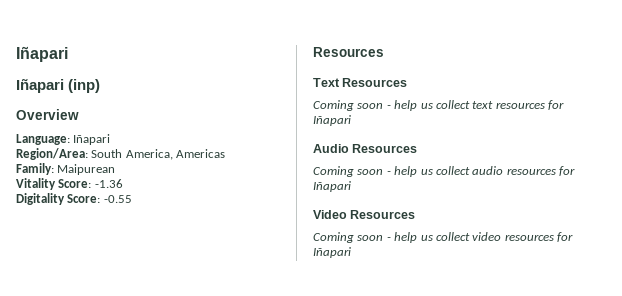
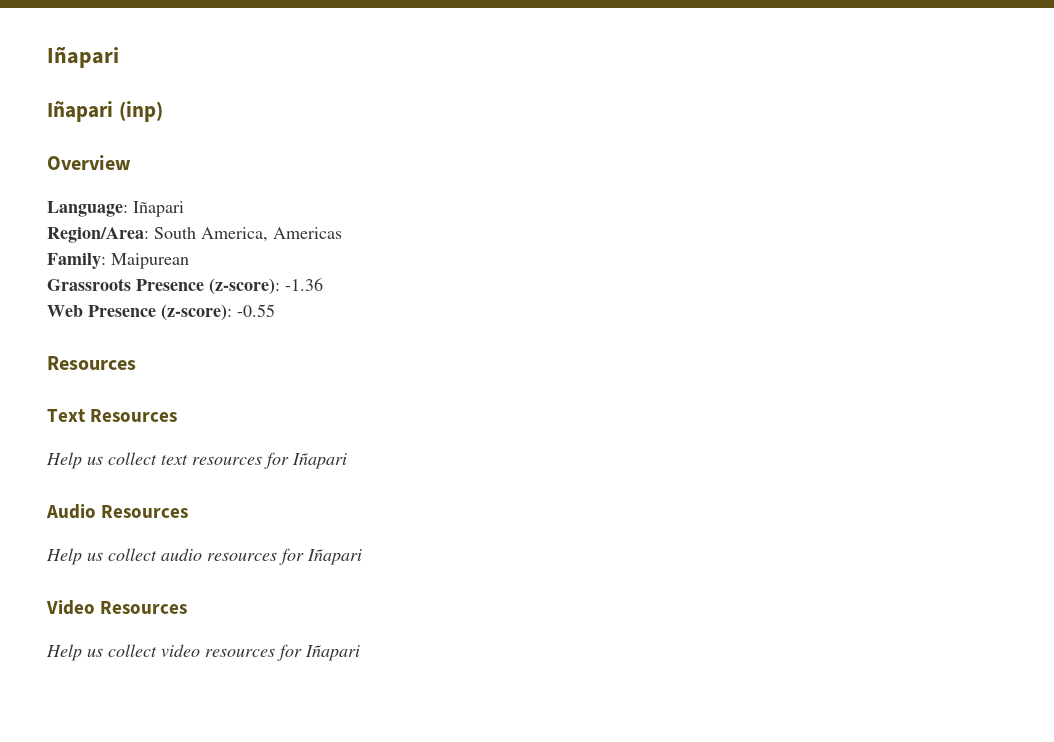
[16,178,123,190] [16,193,101,205] Vitality Score: -1.36 // Digitality Score: -> [47,278,323,295] [47,304,232,321] Grassroots Presence (z-score): -1.36 // Web Presence (z-score):
[313,100,418,111] Coming soon - help -> [46,452,82,469] Help
[313,166,418,177] Coming soon - help -> [46,548,82,565] Help
[313,232,418,243] Coming soon - help -> [46,644,82,661] Help

